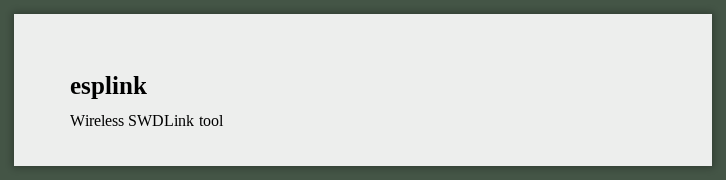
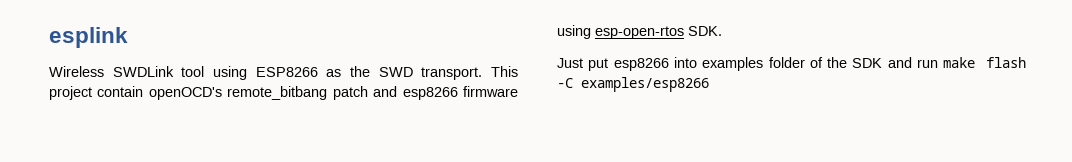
(224, 120) none -> [213,66,518,80] [49,86,518,100] [557,25,722,39] [557,57,1026,71] [557,77,709,92] using ESP8266 as the SWD transport. This project contain openOCD's remote_bitbang patch and esp8266 firmware using esp-open-rtos SDK. // Just put esp8266 into examples folder of the SDK and run make flash -C examples/esp8266

